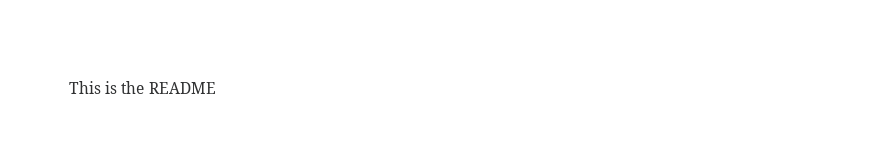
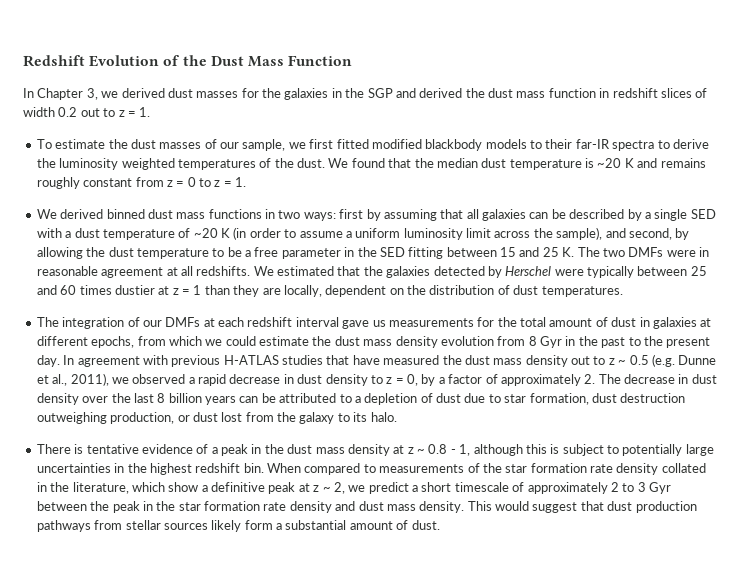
[69,81,216,94] This is the README -> [23,55,353,67] [23,88,708,100] [23,107,151,117] [36,139,709,151] [36,158,706,170] [36,177,247,189] [36,209,716,221] [36,227,690,240] [36,247,709,259] [36,266,707,278] [36,285,623,297] [36,317,712,329] [36,336,711,348] [36,354,717,367] [36,373,717,386] [36,393,686,405] [36,412,397,424] [36,444,714,456] [36,463,706,475] [36,482,671,494] [36,501,697,513] [36,520,440,532] Redshift Evolution of the Dust Mass Function // In Chapter 3, we derived dust masses for the galaxies in the SGP and derived the dust mass function in redshift slices of width 0.2 out to z = 1. // To estimate the dust masses of our sample, we first fitted modified blackbody models to their far-IR spectra to derive the luminosity weighted temperatures of the dust. We found that the median dust temperature is ~20 K and remains roughly constant from z = 0 to z = 1. // We derived binned dust mass functions in two ways: first by assuming that all galaxies can be described by a single SED with a dust temperature of ~20 K (in order to assume a uniform luminosity limit across the sample), and second, by allowing the dust temperature to be a free parameter in the SED fitting between 15 and 25 K. The two DMFs were in reasonable agreement at all redshifts. We estimated that the galaxies detected by Herschel were typically between 25 and 60 times dustier at z = 1 than they are locally, dependent on the distribution of dust temperatures. // The integration of our DMFs at each redshift interval gave us measurements for the total amount of dust in galaxies at different epochs, from which we could estimate the dust mass density evolution from 8 Gyr in the past to the present day. In agreement with previous H-ATLAS studies that have measured the dust mass density out to z ~ 0.5 (e.g. Dunne et al., 2011), we observed a rapid decrease in dust density to z = 0, by a factor of approximately 2. The decrease in dust density over the last 8 billion years can be attributed to a depletion of dust due to star formation, dust destruction outweighing production, or dust lost from the galaxy to its halo. // There is tentative evidence of a peak in the dust mass density at z ~ 0.8 - 1, although this is subject to potentially large uncertainties in the highest redshift bin. When compared to measurements of the star formation rate density collated in the literature, which show a definitive peak at z ~ 2, we predict a short timescale of approximately 2 to 3 Gyr between the peak in the star formation rate density and dust mass density. This would suggest that dust production pathways from stellar sources likely form a substantial amount of dust.

